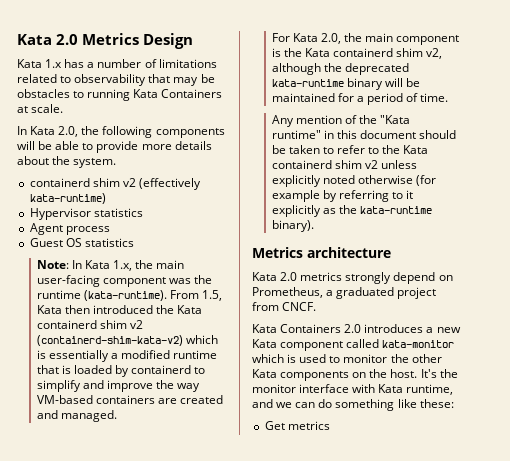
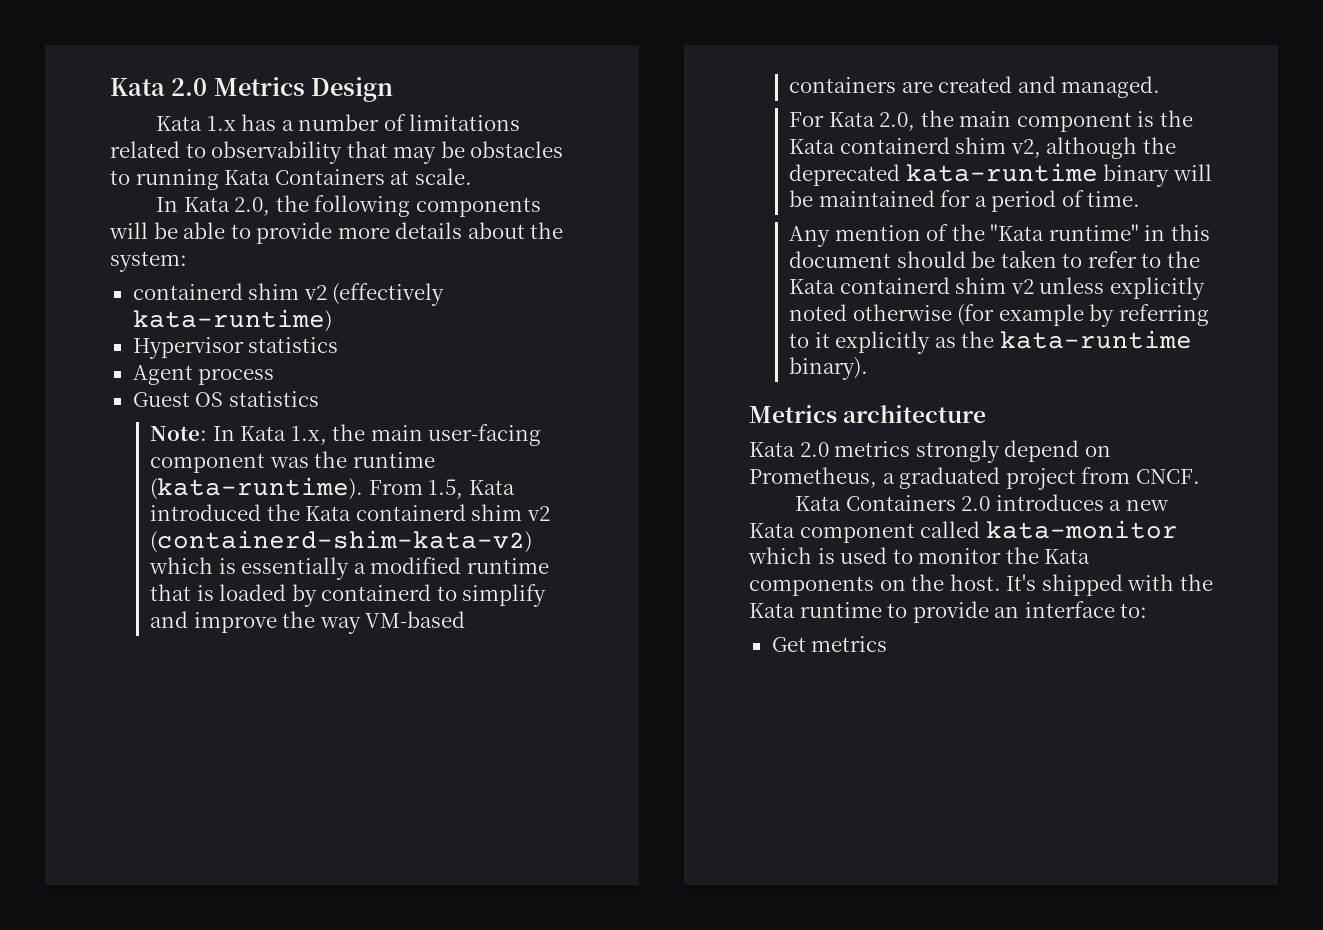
[73,158,117,168] system. -> [110,251,187,272] system:
[64,305,90,314] then -> (515, 487) none
[411,354,442,363] other -> (1039, 555) none
[439,369,458,378] [252,384,454,395] [252,399,454,411] the monitor interface with Kata runtime, and we can do something like these: -> [1041,574,1213,596] [749,601,1148,623] shipped with the Kata runtime to provide an interface to:

